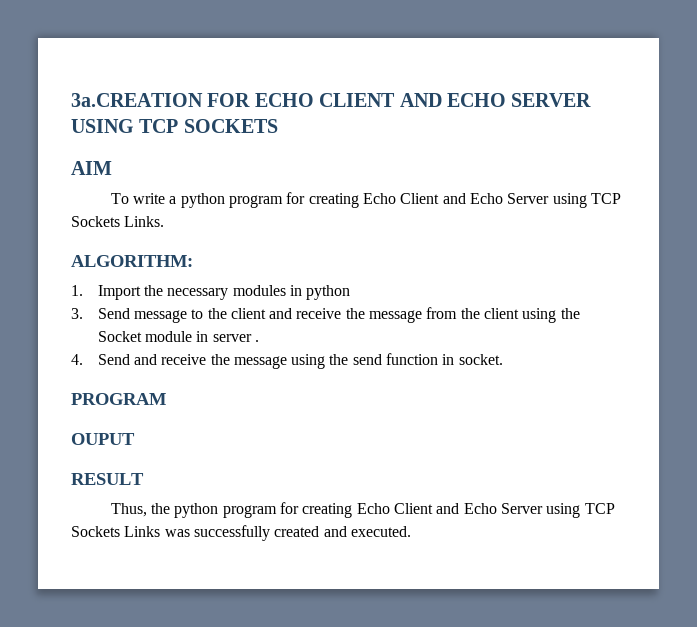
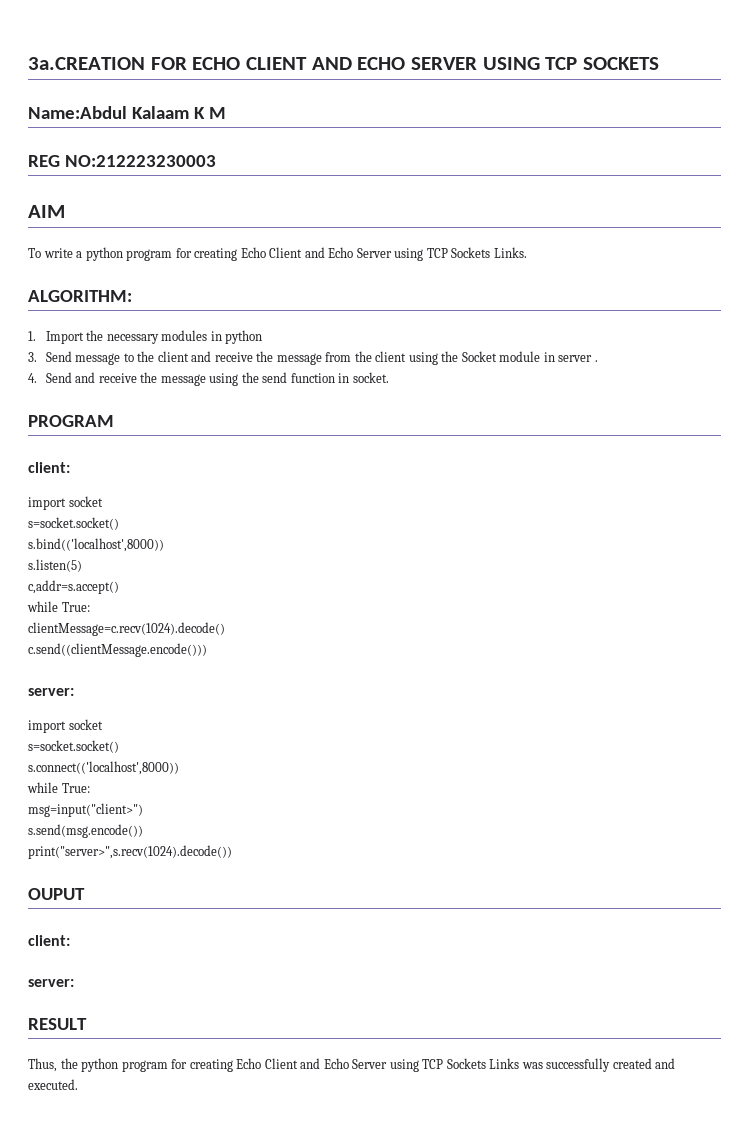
(278, 126) none -> [28,106,226,119] [28,155,216,167] // Name:Abdul Kalaam K M // REG NO:212223230003
(166, 399) none -> [28,462,70,473] [28,496,103,510] [28,517,119,530] [28,538,164,552] [28,559,82,572] [28,580,119,594] [27,601,90,612] [28,622,225,636] [28,643,207,657] [28,688,74,696] [28,719,103,733] [28,740,119,753] [28,761,179,775] [27,782,90,793] [28,803,143,817] [28,824,143,838] [28,845,232,859] // client: // import socket // s=socket.socket() // s.bind(('localhost',8000)) // s.listen(5) // c,addr=s.accept() // while True: // clientMessage=c.recv(1024).decode() // c.send((clientMessage.encode())) // server: // import socket // s=socket.socket() // s.connect(('localhost',8000)) // while True: // msg=input("client>") // s.send(msg.encode()) // print("server>",s.recv(1024).decode())
(135, 439) none -> [28,935,70,946] [28,979,74,987] // client: // server:

